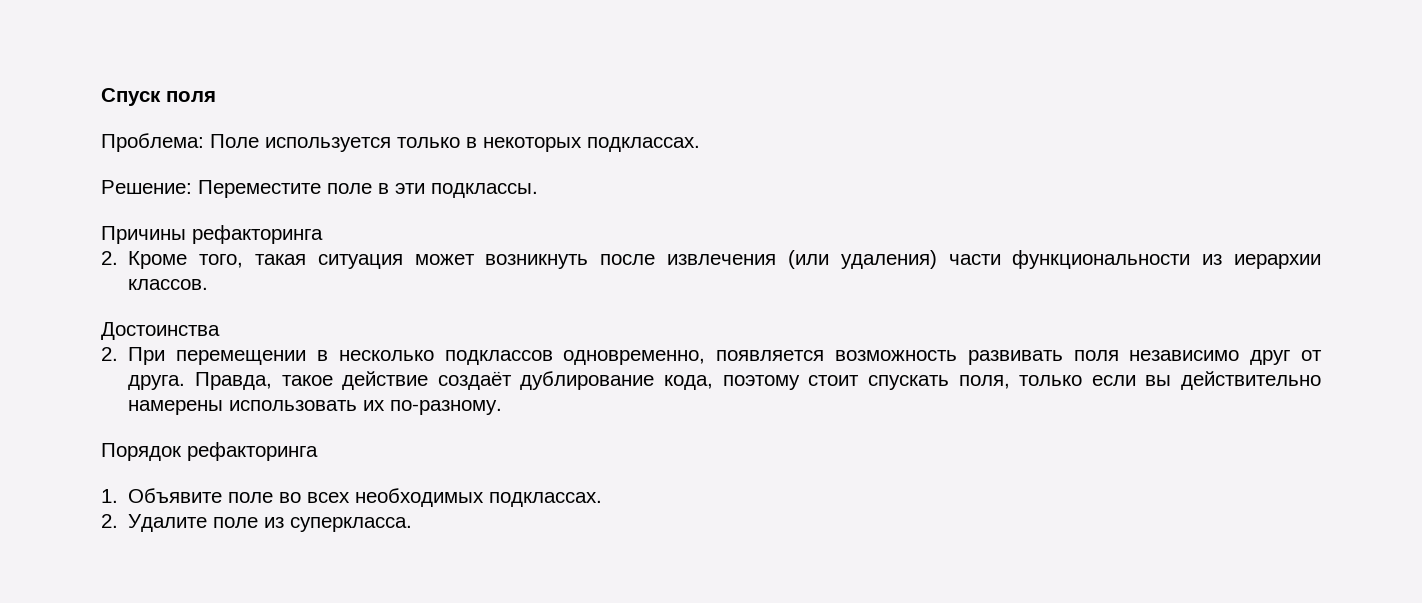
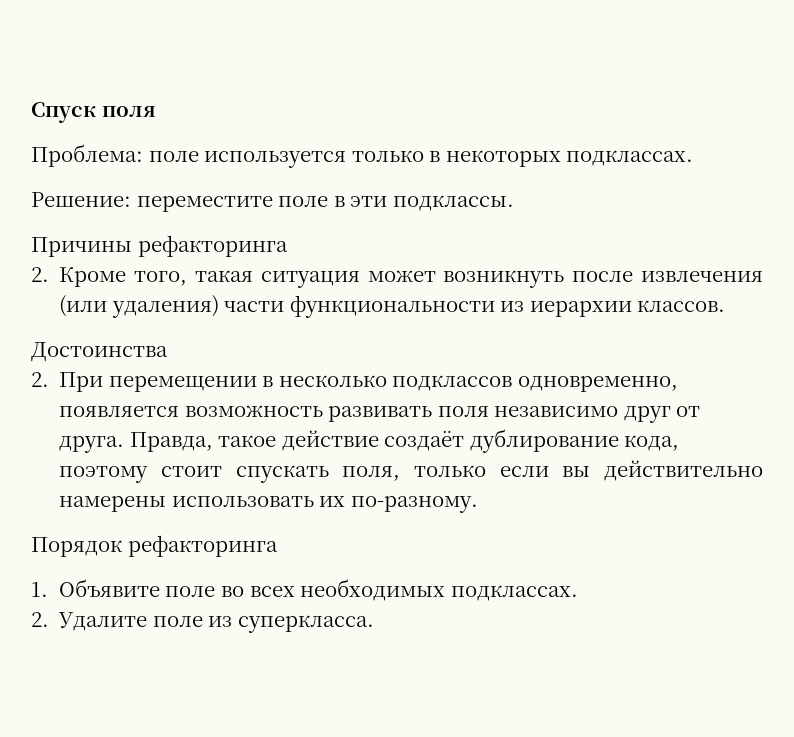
[210,134,259,148] Поле -> [148,151,199,162] поле
[198,180,321,198] Переместите -> [136,196,273,212] переместите

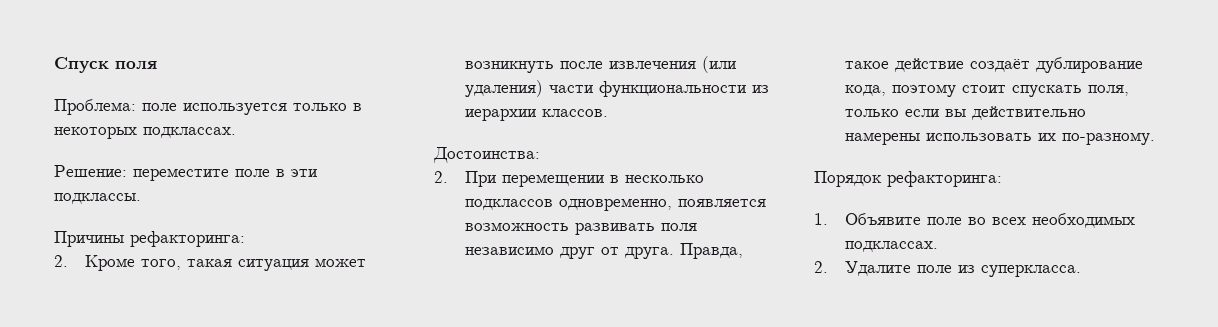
[137,235,288,257] рефакторинга -> [130,231,245,247] рефакторинга:
[31,342,168,362] Достоинства -> [433,147,540,163] Достоинства:
[127,535,278,557] рефакторинга -> [887,171,1002,187] рефакторинга:

